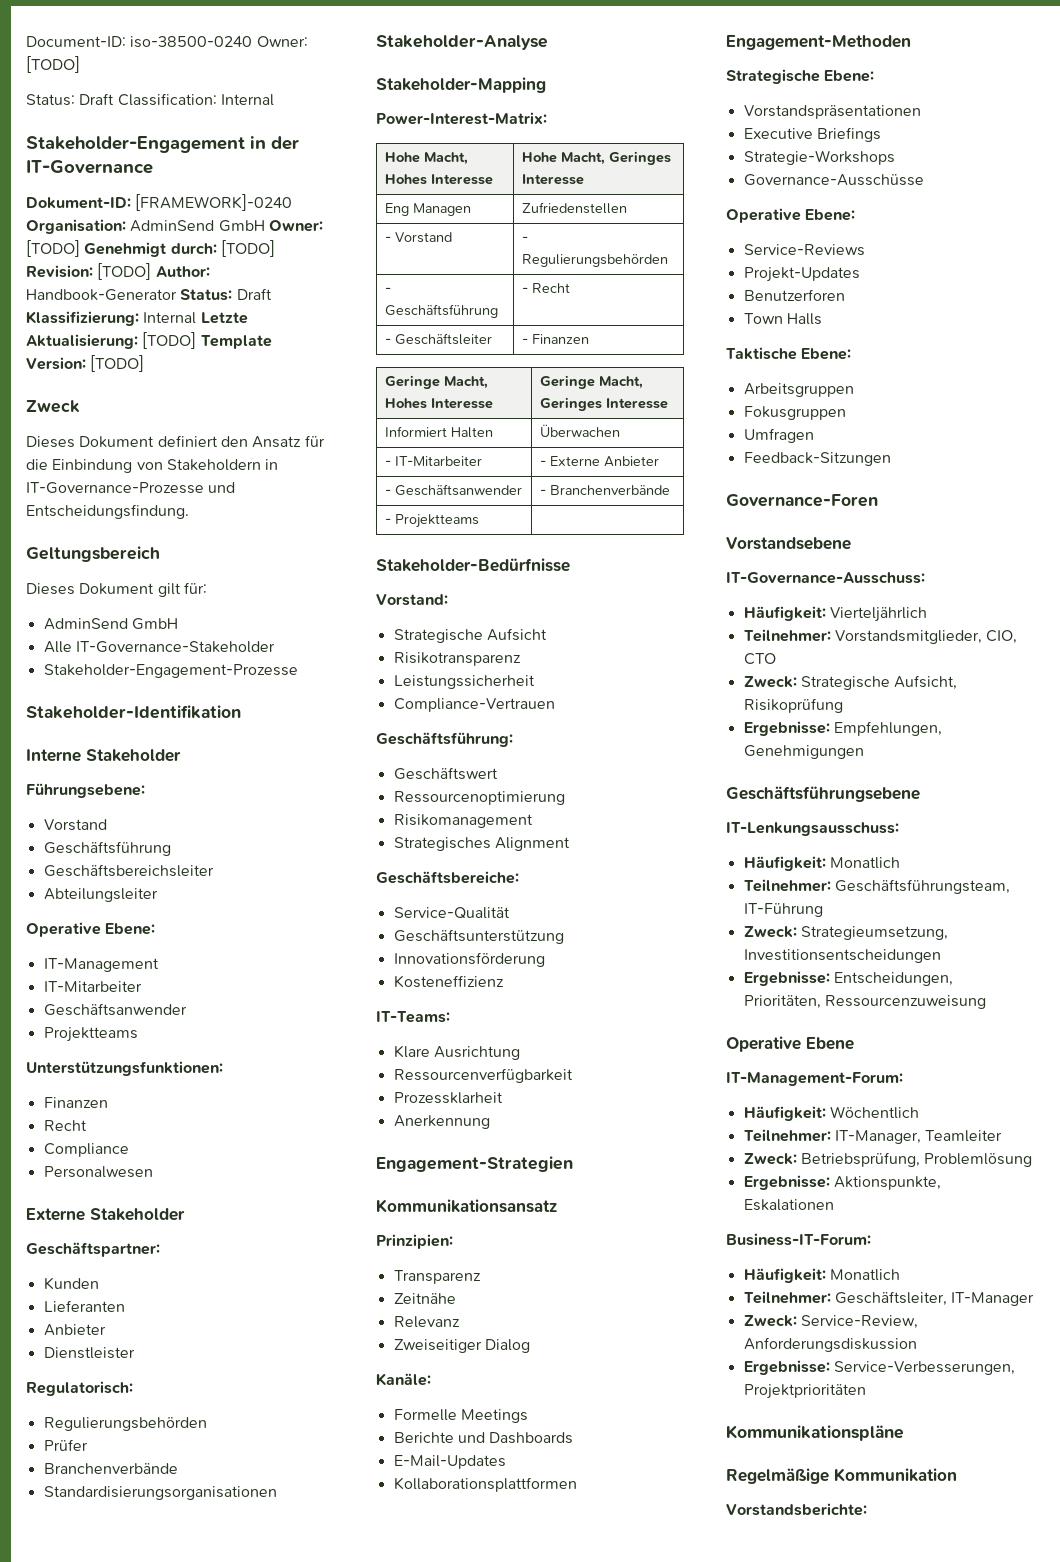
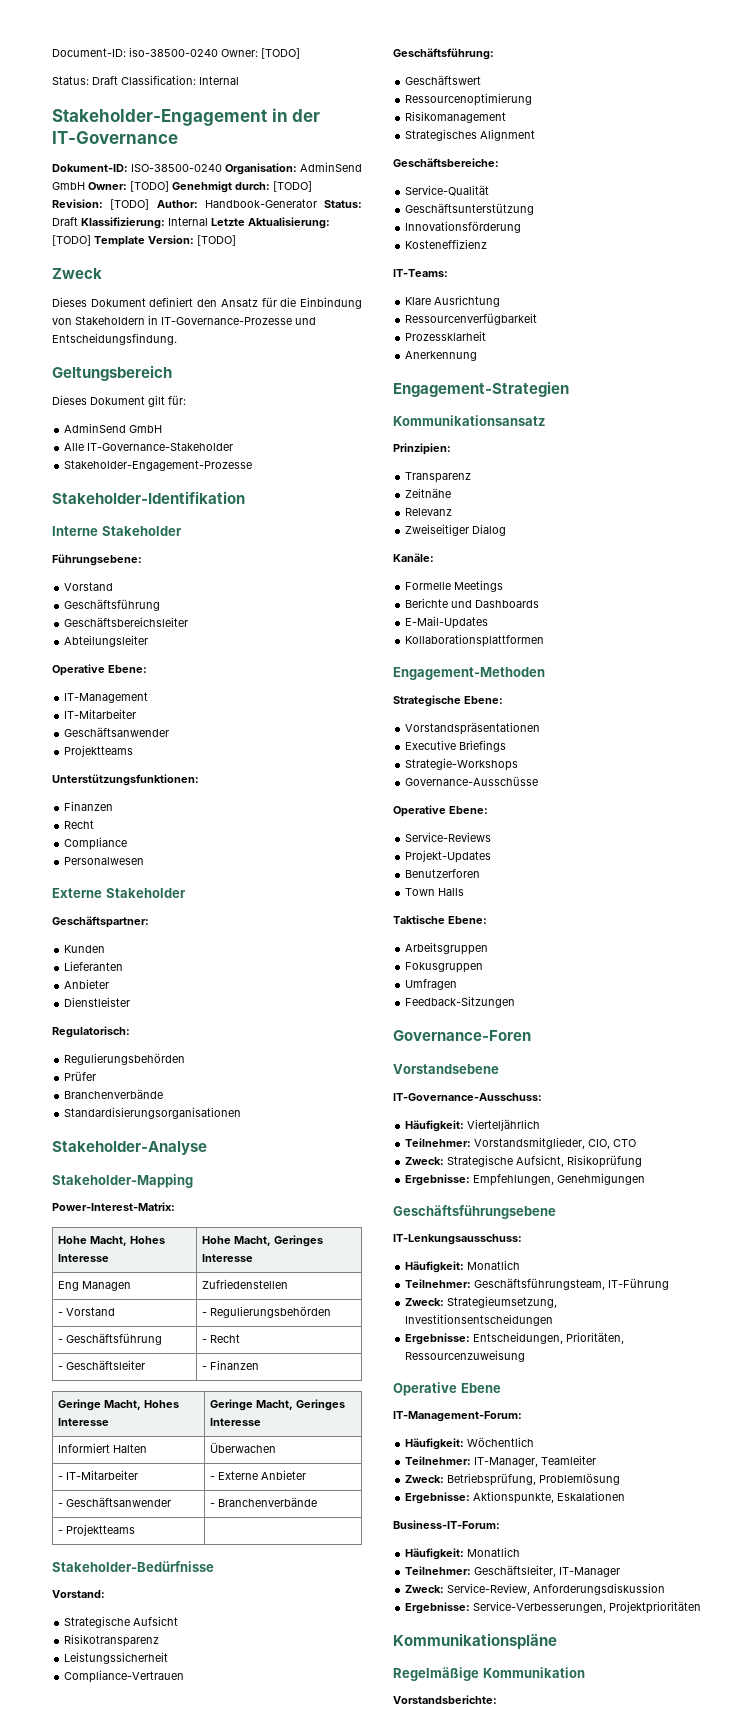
[135,194,293,211] [FRAMEWORK]-0240 -> [131,164,222,172] ISO-38500-0240

